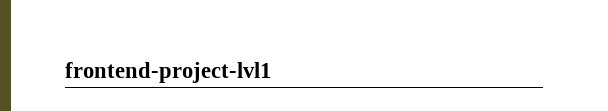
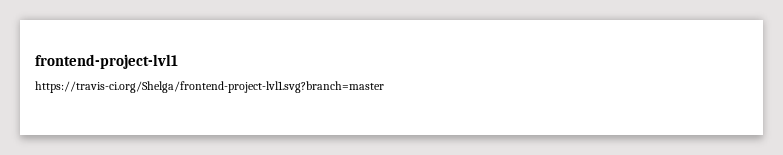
(271, 72) none -> [35,81,384,93] // https://travis-ci.org/Shelga/frontend-project-lvl1.svg?branch=master

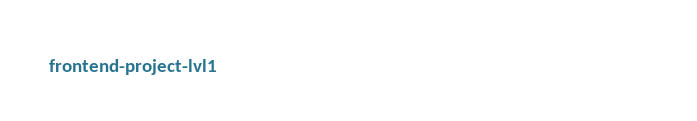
[35,81,384,93] // https://travis-ci.org/Shelga/frontend-project-lvl1.svg?branch=master -> (217, 67) none

